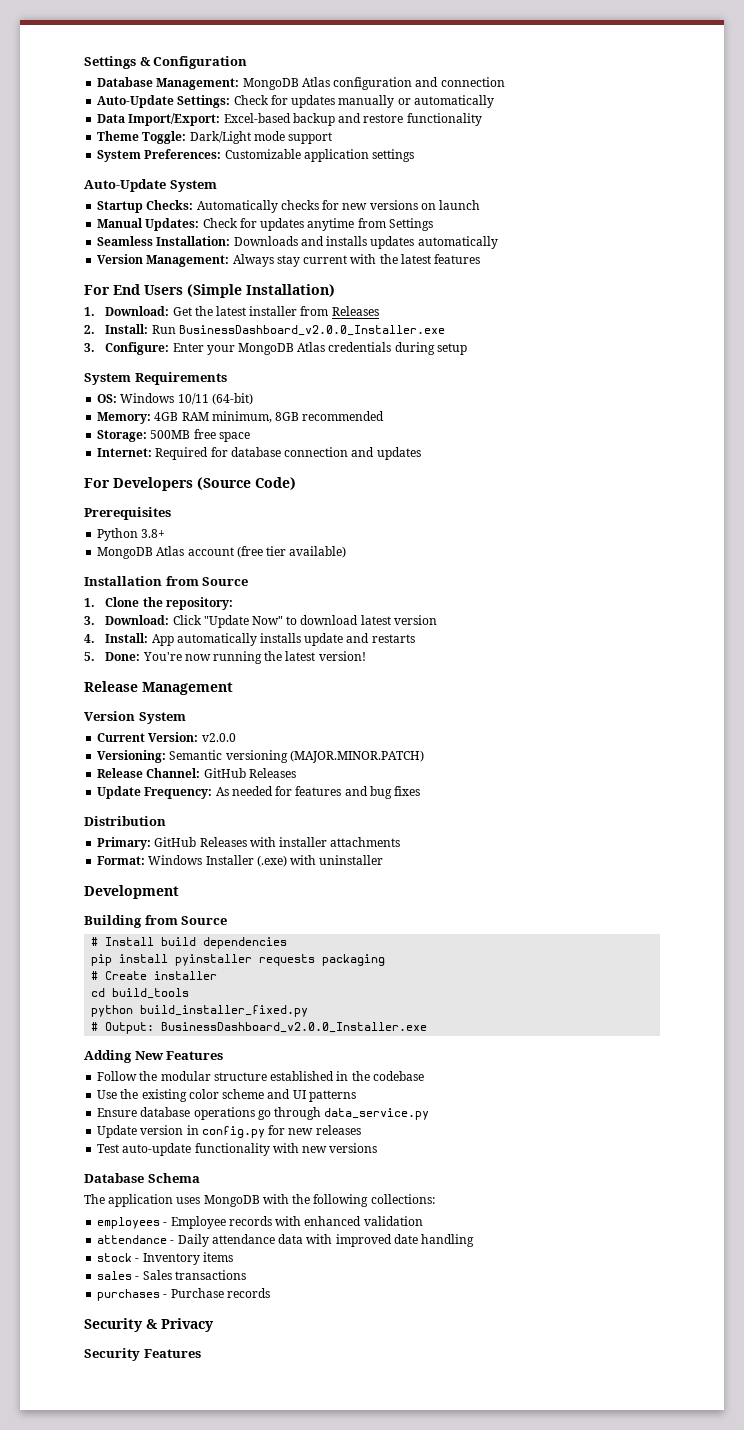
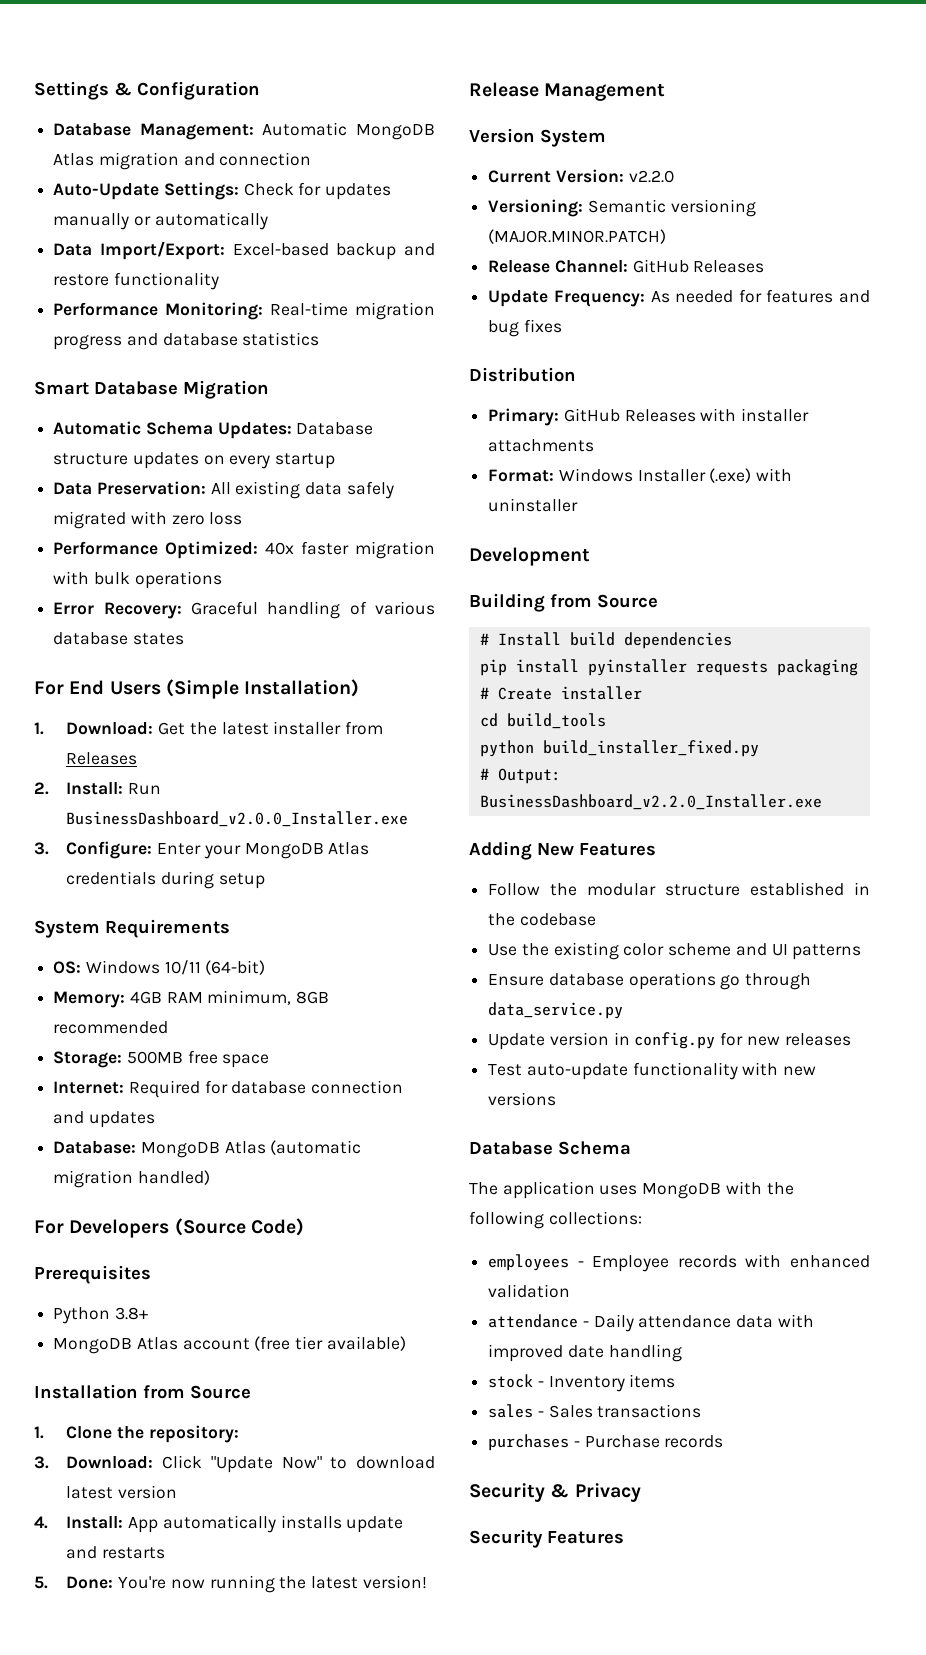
[242,77,413,90] MongoDB Atlas configuration -> [262,122,436,140] [53,152,179,170] Automatic MongoDB Atlas migration
[97,131,333,144] [97,149,415,162] [84,179,217,192] [97,200,481,213] [97,218,433,231] [97,236,498,249] [97,254,481,267] Theme Toggle: Dark/Light mode support // System Preferences: Customizable application settings // Auto-Update System // Startup Checks: Automatically checks for new versions on launch // Manual Updates: Check for updates anytime from Settings // Seamless Installation: Downloads and installs updates automatically // Version Management: Always stay current with the latest features -> [53,302,436,320] [53,332,320,350] [34,380,269,399] [53,421,374,439] [53,452,336,469] [53,481,394,499] [53,511,243,529] [53,541,435,559] [53,571,222,589] [53,601,435,619] [53,632,184,645] Performance Monitoring: Real-time migration progress and database statistics // Smart Database Migration // Automatic Schema Updates: Database structure updates on every startup // Data Preservation: All existing data safely migrated with zero loss // Performance Optimized: 40x faster migration with bulk operations // Error Recovery: Graceful handling of various database states
(421, 453) none -> [53,1140,362,1158] [53,1170,210,1188] // Database: MongoDB Atlas (automatic migration handled)
[201,733,236,742] v2.0.0 -> [628,170,674,183] v2.2.0
[161,1022,428,1033] BusinessDashboard_v2.0.0_Installer.exe -> [479,794,822,810] BusinessDashboard_v2.2.0_Installer.exe

